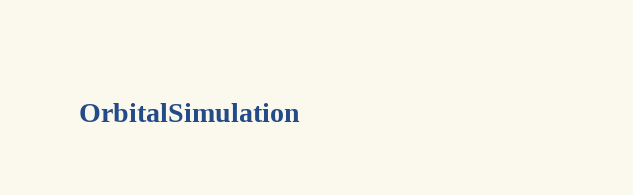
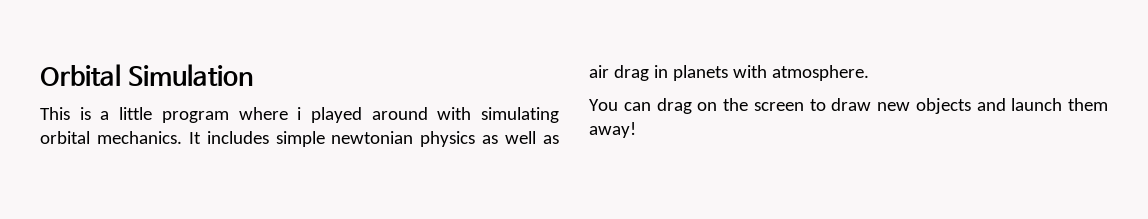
[79,103,300,122] OrbitalSimulation -> [40,64,254,86] [40,107,559,123] [40,131,560,147] [589,65,869,81] [589,98,1108,114] [589,122,636,138] Orbital Simulation // This is a little program where i played around with simulating orbital mechanics. It includes simple newtonian physics as well as air drag in planets with atmosphere. // You can drag on the screen to draw new objects and launch them away!

